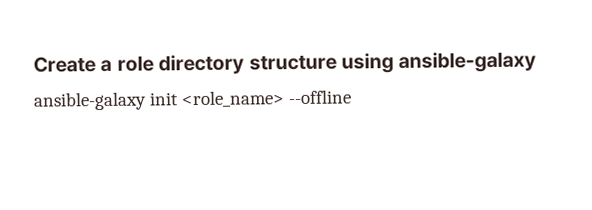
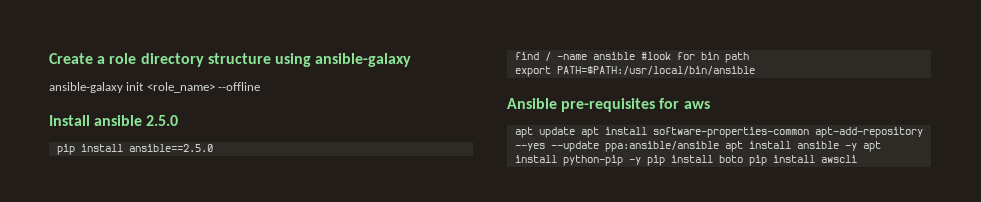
(352, 97) none -> [49,115,179,126] [56,144,213,155] [514,52,749,63] [514,66,755,77] [507,98,710,112] [514,127,923,138] [514,141,881,152] [514,155,857,166] // Install ansible 2.5.0 // pip install ansible==2.5.0 // find / -name ansible #look for bin path // export PATH=$PATH:/usr/local/bin/ansible // Ansible pre-requisites for aws // apt update apt install software-properties-common apt-add-repository --yes --update ppa:ansible/ansible apt install ansible -y apt install python-pip -y pip install boto pip install awscli

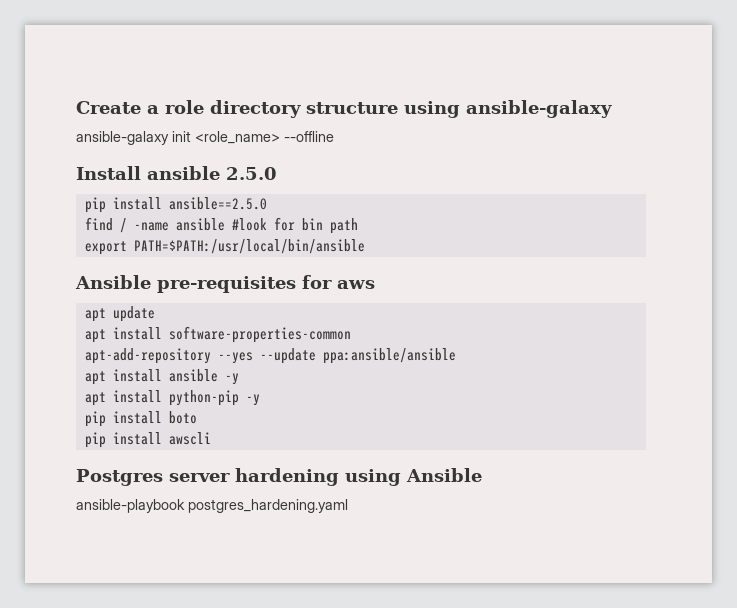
(575, 132) none -> (155, 314) //
(809, 132) none -> (351, 334) //
(719, 146) none -> (456, 356) //
(857, 147) none -> (239, 379) //
(641, 161) none -> (260, 400) //
(743, 159) none -> (197, 417) //
(857, 159) none -> [76,468,482,486] [76,499,348,513] // Postgres server hardening using Ansible // ansible-playbook postgres_hardening.yaml

